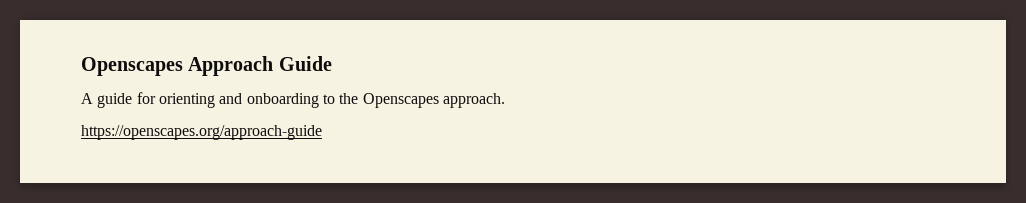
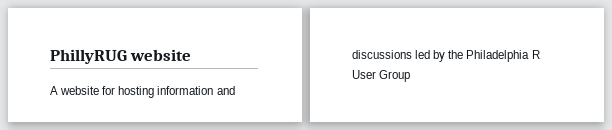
[81,56,332,76] [81,92,505,108] [81,125,322,140] Openscapes Approach Guide // A guide for orienting and onboarding to the Openscapes approach. // https://openscapes.org/approach-guide -> [50,49,192,64] [50,86,235,98] [352,50,540,62] [352,70,411,82] PhillyRUG website // A website for hosting information and discussions led by the Philadelphia R User Group

